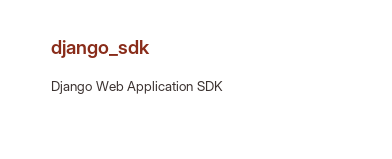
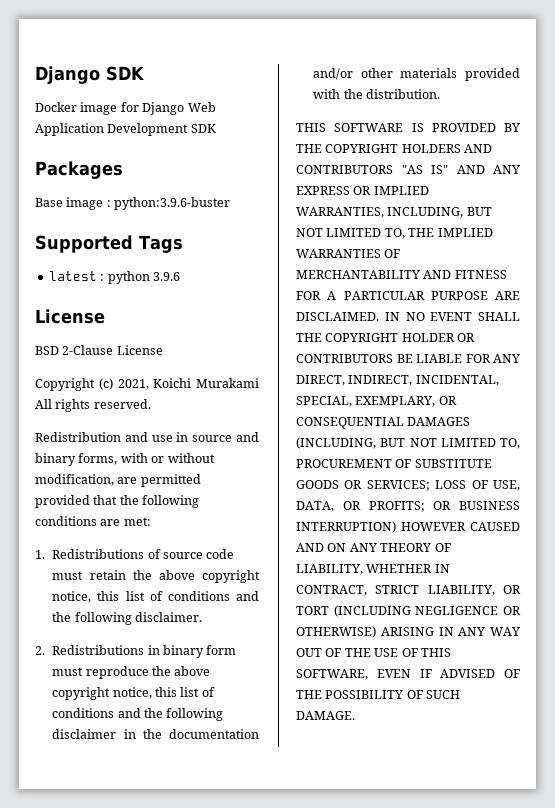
[51,40,150,58] django_sdk // -> [35,66,145,84] [35,102,139,115] Django SDK // Docker image for
[196,81,223,91] SDK -> [107,123,216,136] [35,161,123,179] [35,197,231,210] [35,235,183,253] [48,271,180,284] [35,309,105,324] [35,345,163,355] [35,378,259,391] [35,399,151,412] [35,432,259,442] [35,453,215,466] [35,474,201,487] [35,495,200,508] [35,516,151,526] [35,549,235,559] [52,570,260,583] [52,591,259,603] [52,612,203,625] [35,645,237,658] [52,666,211,679] [52,687,215,700] [52,708,224,721] [52,729,259,739] [313,68,520,81] [313,89,441,99] [296,123,520,132] [296,144,493,153] [296,165,520,174] [296,186,429,195] [296,207,492,218] [296,228,493,239] [296,249,401,258] [296,270,507,279] [296,291,520,300] [296,312,520,321] [296,333,476,342] [296,354,520,363] [296,375,499,386] [296,396,457,407] [296,417,471,429] [296,437,520,449] [296,459,492,468] [296,480,520,491] [296,501,520,512] [296,521,520,533] [296,543,451,552] [296,564,450,575] [296,585,521,596] [296,605,521,617] [296,626,520,638] [296,648,451,657] [296,669,520,680] [296,690,461,699] [296,711,355,720] Development SDK // Packages // Base image : python:3.9.6-buster // Supported Tags // latest : python 3.9.6 // License // BSD 2-Clause License // Copyright (c) 2021, Koichi Murakami All rights reserved. // Redistribution and use in source and binary forms, with or without modification, are permitted provided that the following conditions are met: // 1. Redistributions of source code must retain the above copyright notice, this list of conditions and the following disclaimer. // 2. Redistributions in binary form must reproduce the above copyright notice, this list of conditions and the following disclaimer in the documentation and/or other materials provided with the distribution. // THIS SOFTWARE IS PROVIDED BY THE COPYRIGHT HOLDERS AND CONTRIBUTORS "AS IS" AND ANY EXPRESS OR IMPLIED WARRANTIES, INCLUDING, BUT NOT LIMITED TO, THE IMPLIED WARRANTIES OF MERCHANTABILITY AND FITNESS FOR A PARTICULAR PURPOSE ARE DISCLAIMED. IN NO EVENT SHALL THE COPYRIGHT HOLDER OR CONTRIBUTORS BE LIABLE FOR ANY DIRECT, INDIRECT, INCIDENTAL, SPECIAL, EXEMPLARY, OR CONSEQUENTIAL DAMAGES (INCLUDING, BUT NOT LIMITED TO, PROCUREMENT OF SUBSTITUTE GOODS OR SERVICES; LOSS OF USE, DATA, OR PROFITS; OR BUSINESS INTERRUPTION) HOWEVER CAUSED AND ON ANY THEORY OF LIABILITY, WHETHER IN CONTRACT, STRICT LIABILITY, OR TORT (INCLUDING NEGLIGENCE OR OTHERWISE) ARISING IN ANY WAY OUT OF THE USE OF THIS SOFTWARE, EVEN IF ADVISED OF THE POSSIBILITY OF SUCH DAMAGE.

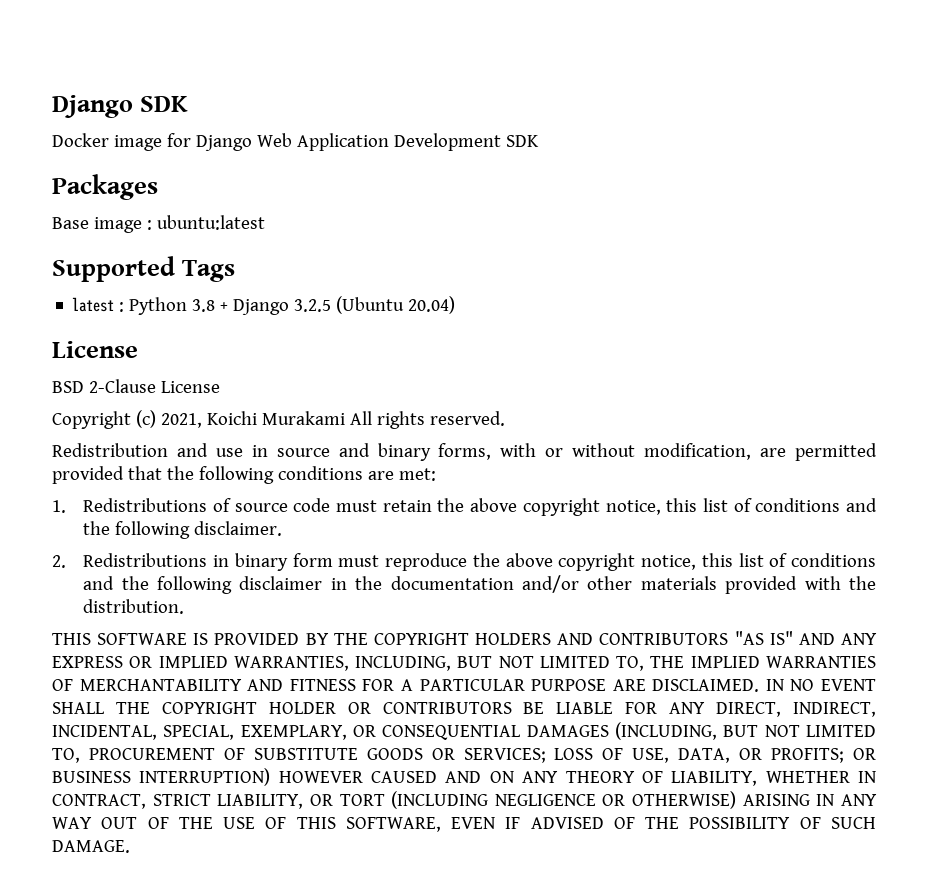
[114,197,231,210] python:3.9.6-buster -> [156,215,265,230] ubuntu:latest
[107,271,180,284] python 3.9.6 -> [129,296,456,315] Python 3.8 + Django 3.2.5 (Ubuntu 20.04)

